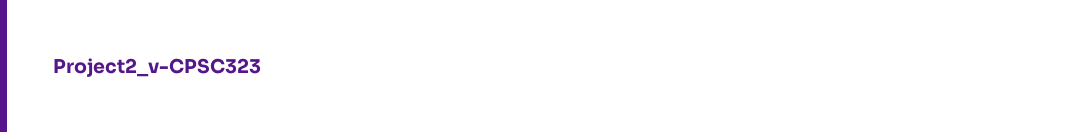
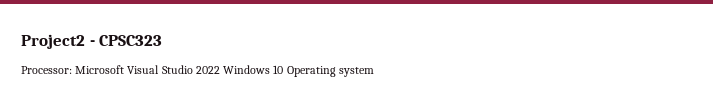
[53,58,261,77] Project2_v-CPSC323 -> [21,34,163,49] [21,65,374,77] Project2 - CPSC323 // Processor: Microsoft Visual Studio 2022 Windows 10 Operating system

